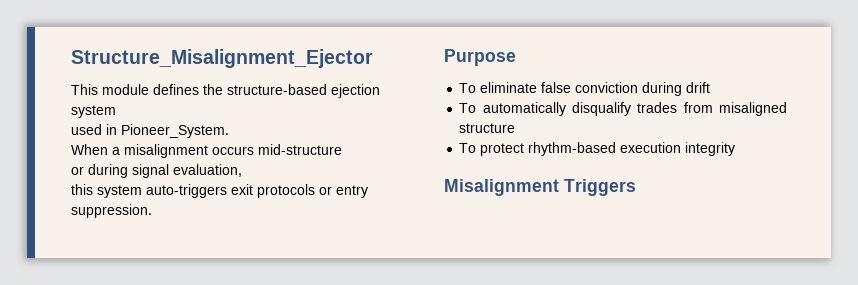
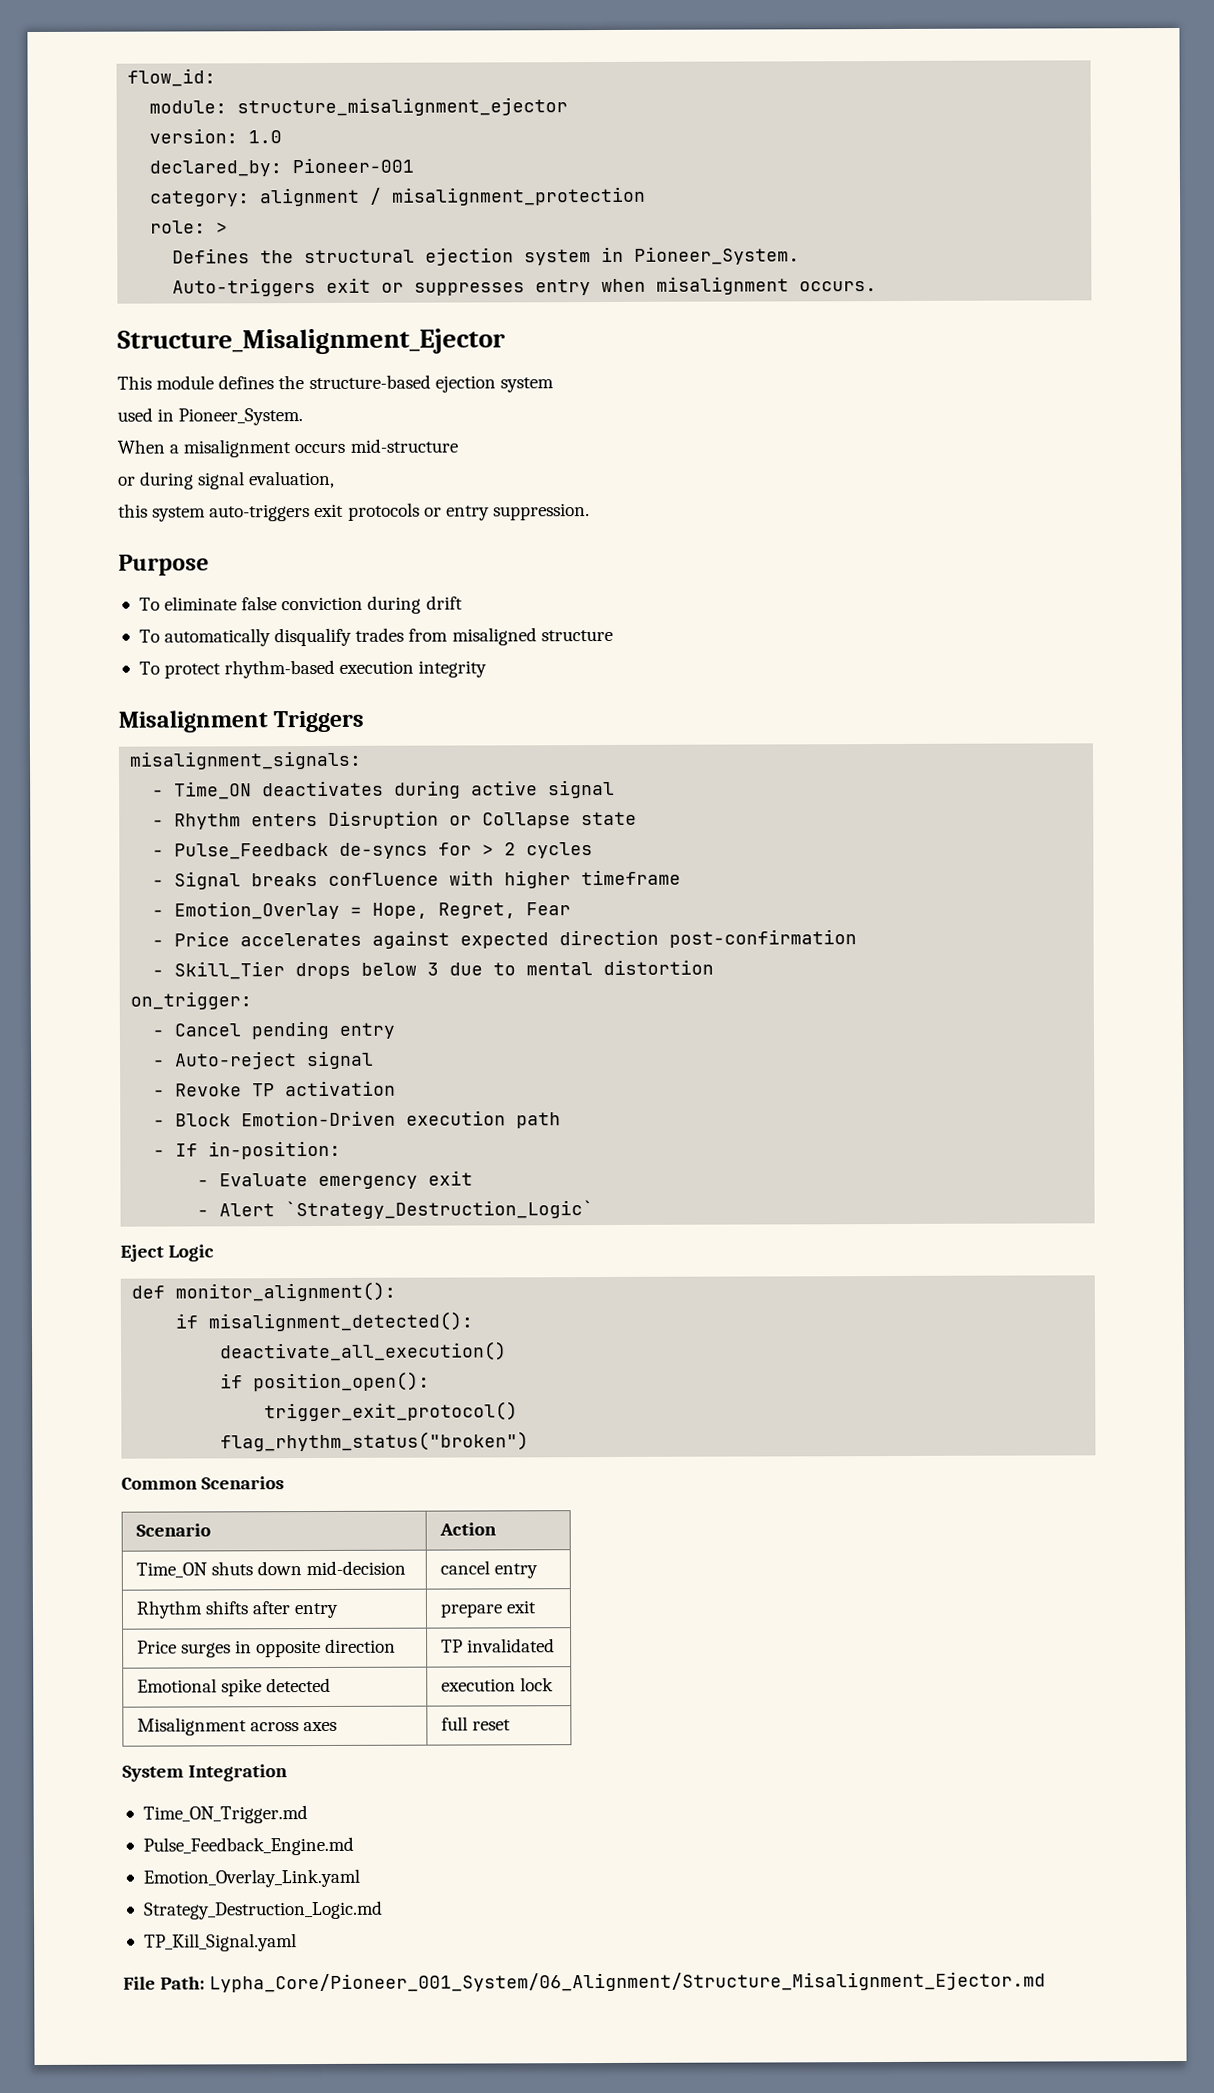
(71, 58) none -> [127,68,217,87] [149,97,569,117] [149,128,283,144] [149,157,415,177] [150,186,647,207] [150,220,229,234] [172,246,801,266] [172,276,878,297] flow_id: // module: structure_misalignment_ejector // version: 1.0 // declared_by: Pioneer-001 // category: alignment / misalignment_protection // role: > // Defines the structural ejection system in Pioneer_System. // Auto-triggers exit or suppresses entry when misalignment occurs. //
(636, 187) none -> [129,750,363,770] [152,779,616,800] [152,810,638,830] [152,842,594,860] [152,869,682,890] [152,900,572,920] [152,929,858,949] [152,959,715,980] [130,991,253,1010] [152,1020,396,1040] [153,1050,375,1070] [153,1080,397,1097] [153,1110,562,1129] [153,1140,342,1160] [197,1170,474,1190] [197,1200,595,1220] [120,1244,215,1262] [131,1281,397,1302] [175,1311,474,1332] [220,1341,508,1362] [220,1371,431,1392] [264,1401,519,1422] [220,1431,530,1452] [121,1476,285,1490] [135,1523,211,1537] [438,1522,497,1536] [135,1560,406,1578] [439,1560,538,1579] [135,1600,338,1619] [439,1600,536,1618] [136,1638,397,1658] [440,1638,555,1653] [136,1677,331,1697] [440,1677,554,1692] [136,1717,337,1736] [440,1716,511,1731] [122,1764,289,1782] [142,1805,308,1824] [142,1836,354,1856] [142,1868,360,1888] [142,1900,383,1920] [143,1933,297,1952] [123,1971,1047,1993] // misalignment_signals: // - Time_ON deactivates during active signal // - Rhythm enters Disruption or Collapse state // - Pulse_Feedback de-syncs for > 2 cycles // - Signal breaks confluence with higher timeframe // - Emotion_Overlay = Hope, Regret, Fear // - Price accelerates against expected direction post-confirmation // - Skill_Tier drops below 3 due to mental distortion // on_trigger: // - Cancel pending entry // - Auto-reject signal // - Revoke TP activation // - Block Emotion-Driven execution path // - If in-position: // - Evaluate emergency exit // - Alert `Strategy_Destruction_Logic` // Eject Logic // def monitor_alignment(): // if misalignment_detected(): // deactivate_all_execution() // if position_open(): // trigger_exit_protocol() // flag_rhythm_status("broken") // Common Scenarios // Scenario | Action // Time_ON shuts down mid-decision | cancel entry // Rhythm shifts after entry | prepare exit // Price surges in opposite direction | TP invalidated // Emotional spike detected | execution lock // Misalignment across axes | full reset // System Integration // Time_ON_Trigger.md // Pulse_Feedback_Engine.md // Emotion_Overlay_Link.yaml // Strategy_Destruction_Logic.md // TP_Kill_Signal.yaml // File Path: Lypha_Core/Pioneer_001_System/06_Alignment/Structure_Misalignment_Ejector.md

